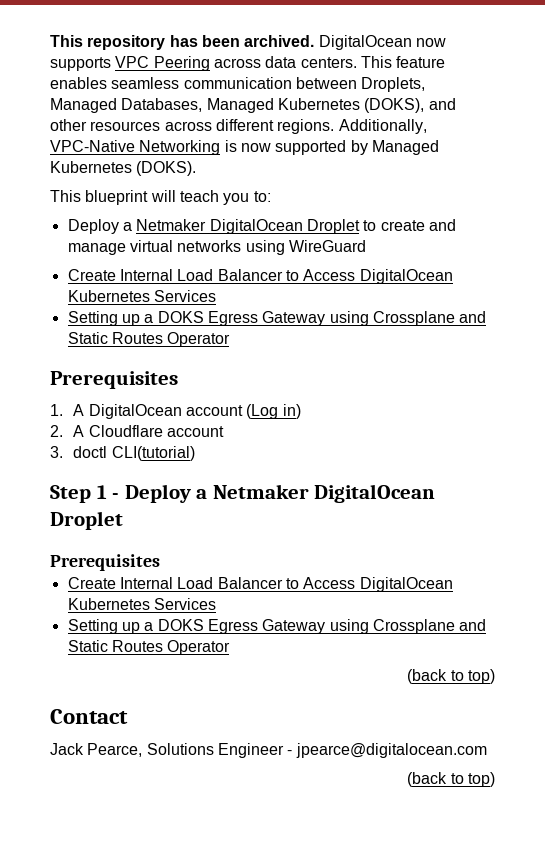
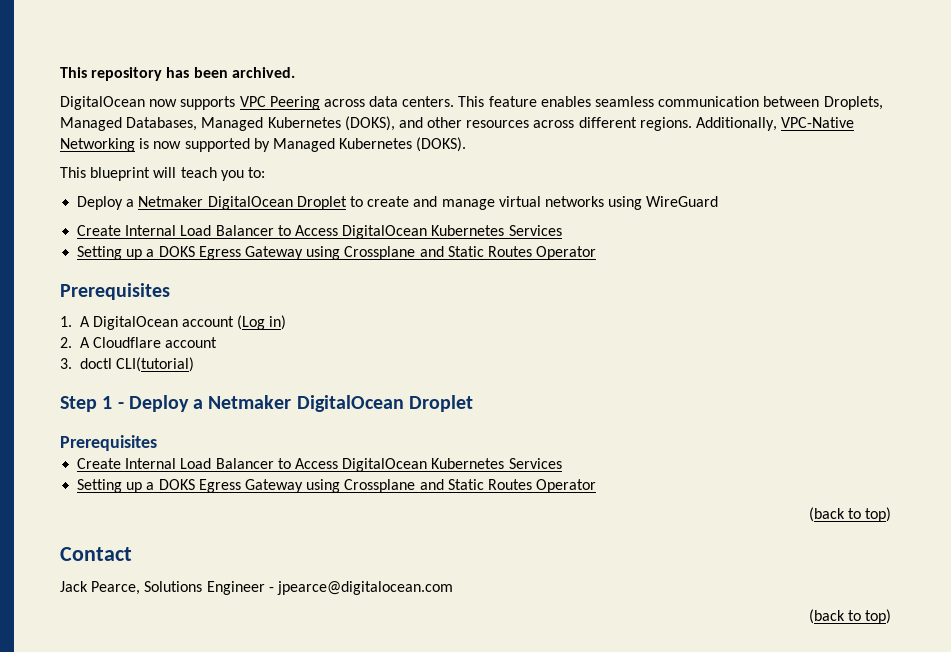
(315, 41) none -> (295, 72) //

